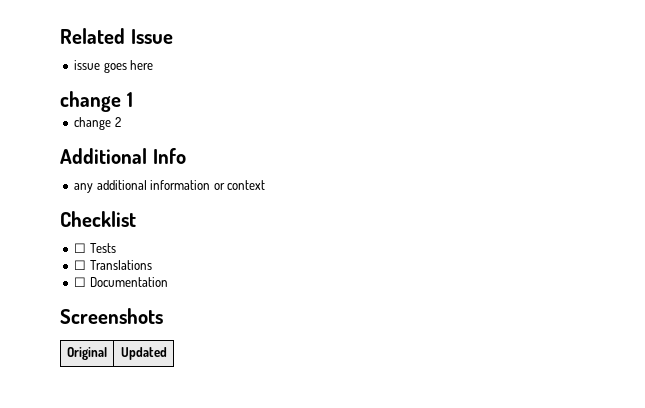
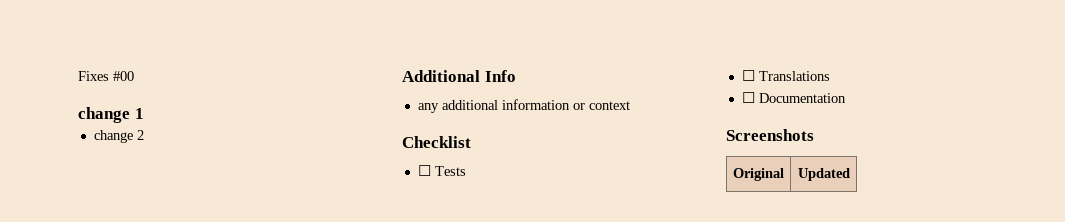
[60,28,173,44] [74,60,154,73] Related Issue // issue goes here -> [78,71,134,81] Fixes #00

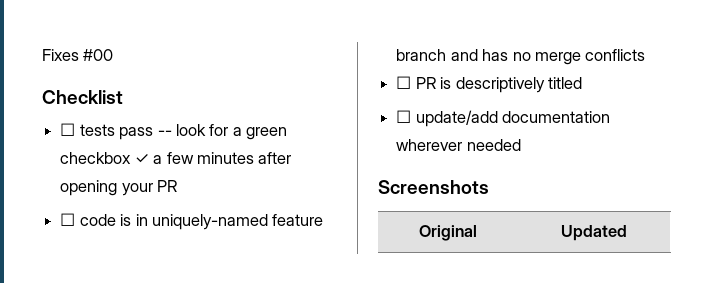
[78,107,144,123] [93,130,144,143] [402,70,516,82] [417,99,630,113] [402,136,471,148] [417,165,466,176] [741,70,830,81] [741,92,846,103] change 1 // change 2 // Additional Info // any additional information or context // Checklist // ☐ Tests // ☐ Translations // ☐ Documentation -> [42,90,123,104] [60,123,288,140] [60,152,292,164] [60,180,178,196] [60,213,324,230] [396,49,646,65] [396,76,582,93] [396,110,611,127] [396,139,521,151] Checklist // ☐ tests pass -- look for a green checkbox ✓ a few minutes after opening your PR // ☐ code is in uniquely-named feature branch and has no merge conflicts // ☐ PR is descriptively titled // ☐ update/add documentation wherever needed

